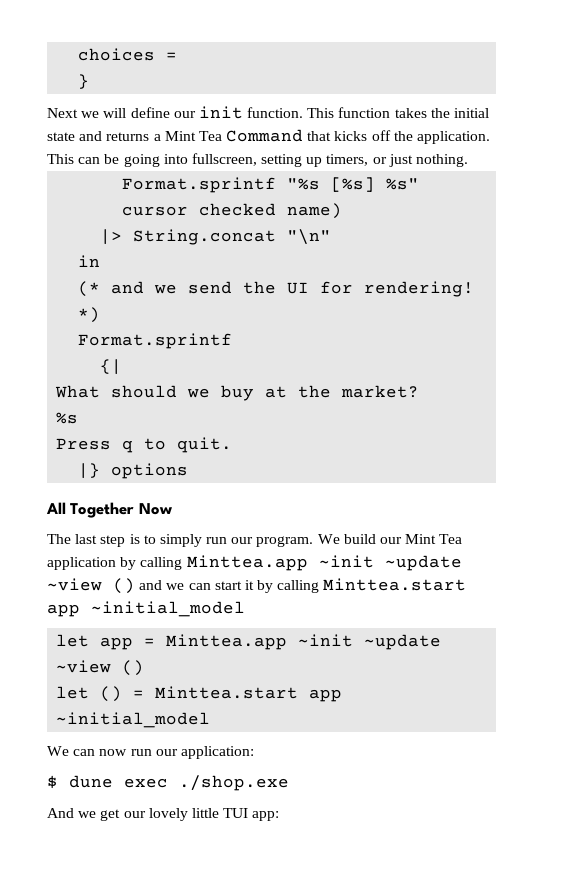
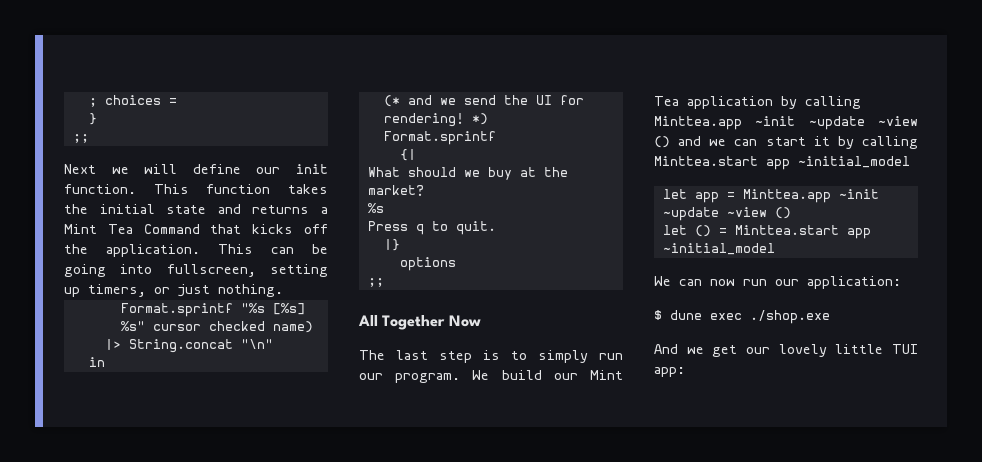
(78, 54) none -> [88,98,97,107] ;
(90, 81) none -> [72,134,89,143] // ;;
(101, 471) none -> (400, 245) //
(189, 471) none -> [367,278,384,287] // ;;

